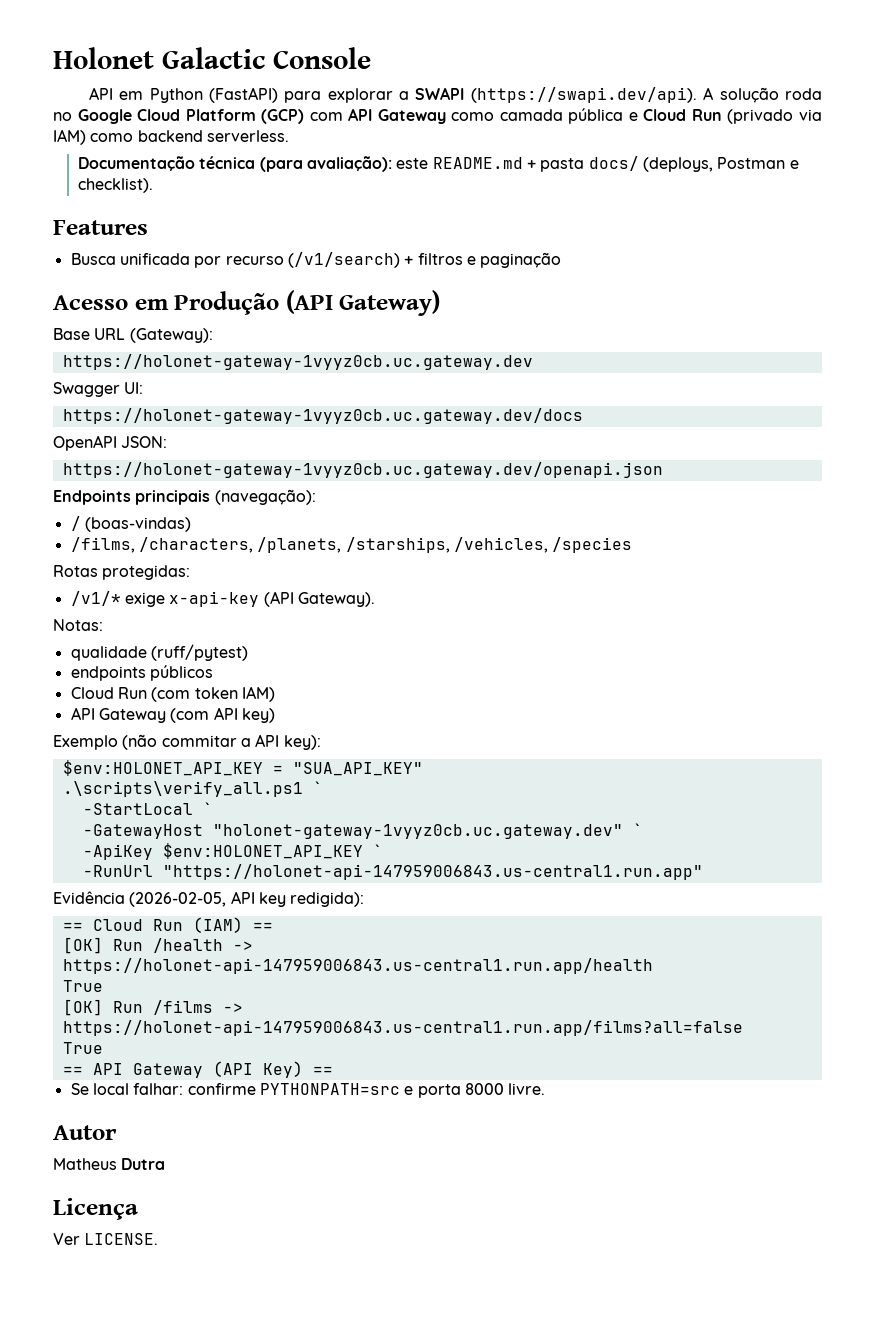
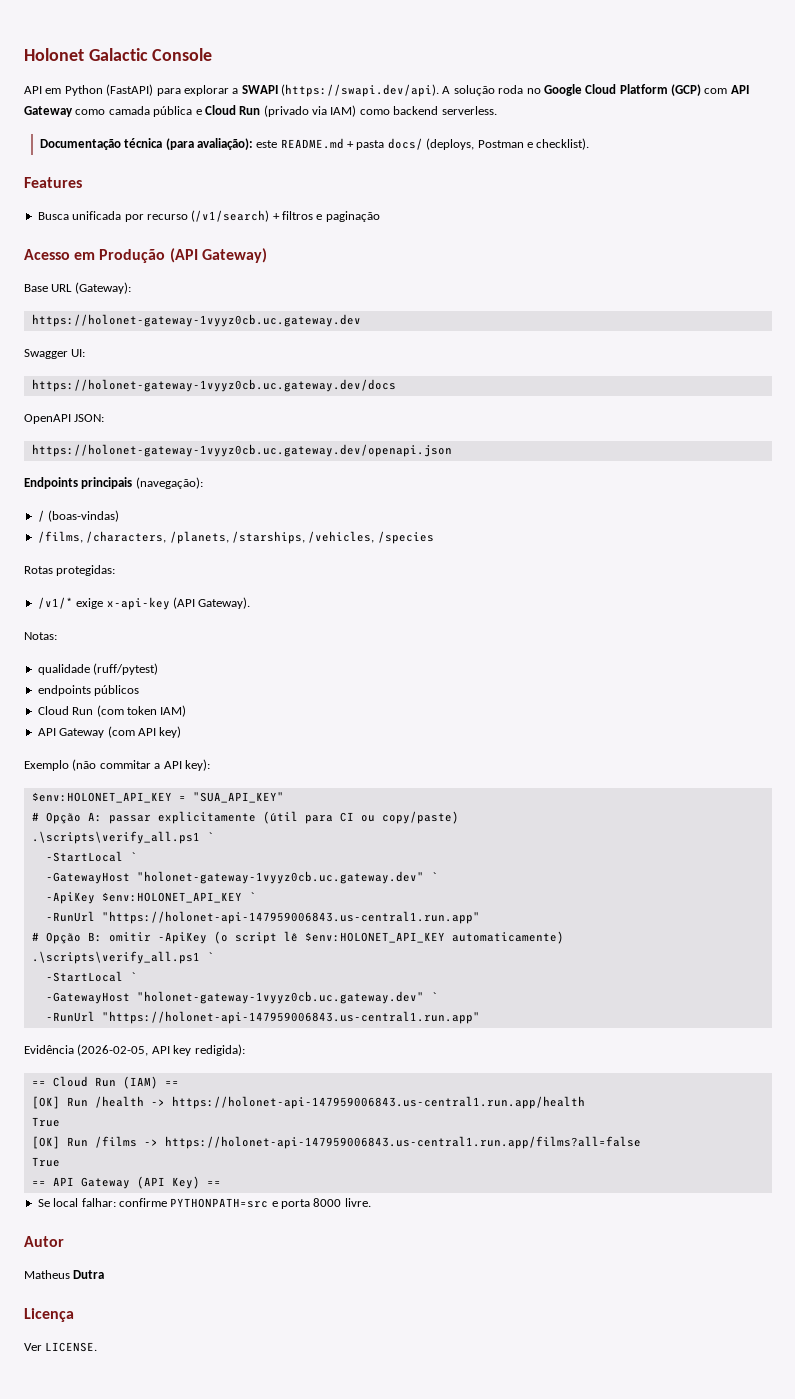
(423, 769) none -> [31,811,459,824] // # Opção A: passar explicitamente (útil para CI ou copy/paste)
(703, 872) none -> [31,931,564,944] [31,951,214,964] [45,971,137,982] [45,991,438,1004] [45,1011,480,1024] // # Opção B: omitir -ApiKey (o script lê $env:HOLONET_API_KEY automaticamente) // .\scripts\verify_all.ps1 ` // -StartLocal ` // -GatewayHost "holonet-gateway-1vyyz0cb.uc.gateway.dev" ` // -RunUrl "https://holonet-api-147959006843.us-central1.run.app"

